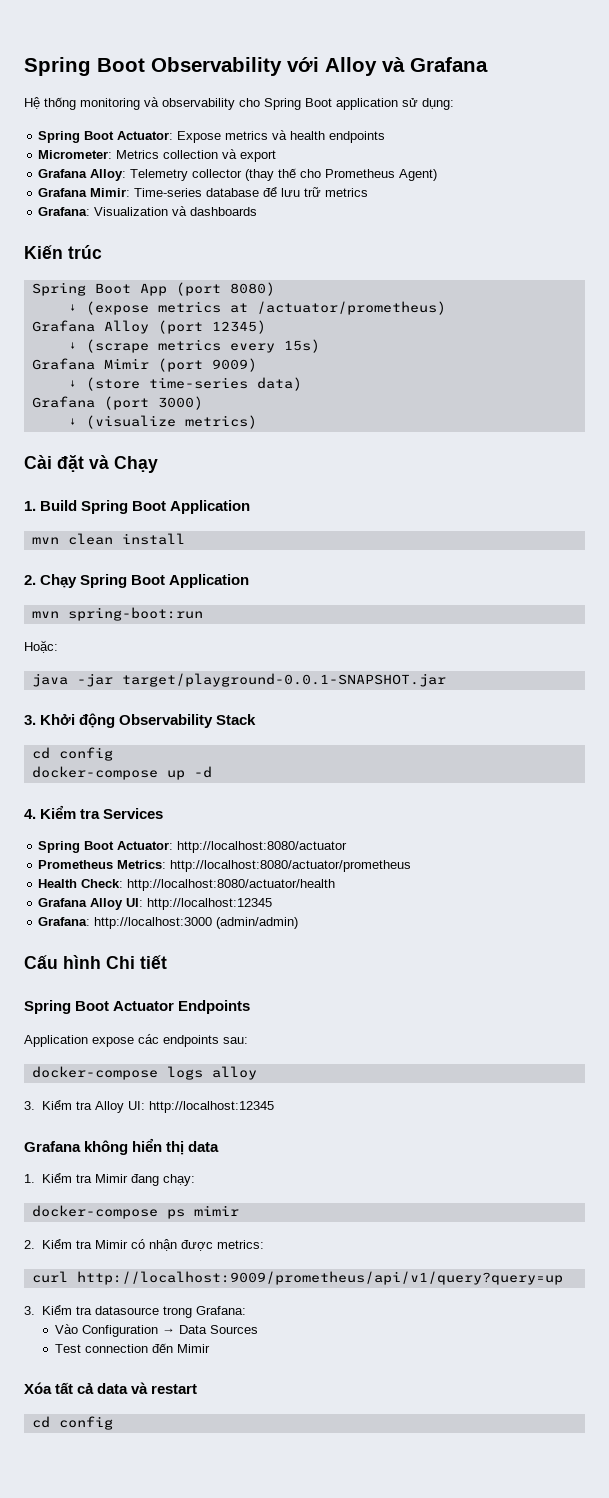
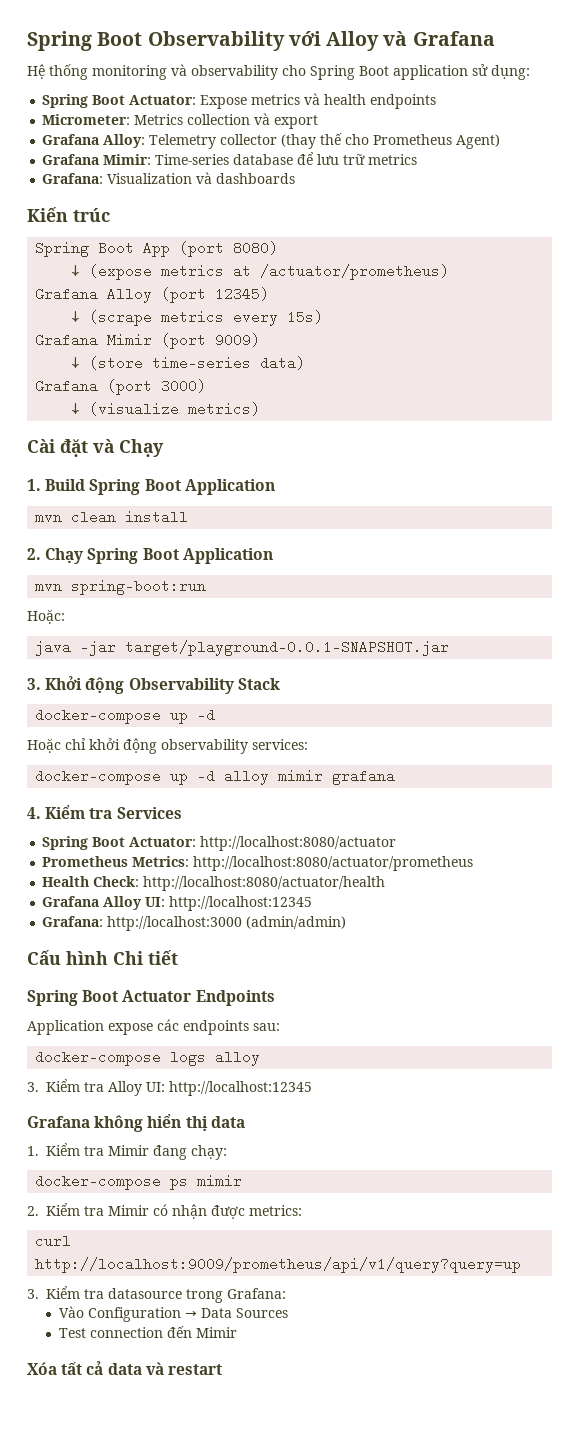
[31,747,113,761] [31,766,212,780] cd config // docker-compose up -d -> [35,708,216,724] [27,738,308,754] [35,769,396,785] docker-compose up -d // Hoặc chỉ khởi động observability services: // docker-compose up -d alloy mimir grafana
[31,1416,113,1430] // cd config -> (222, 1369) none

